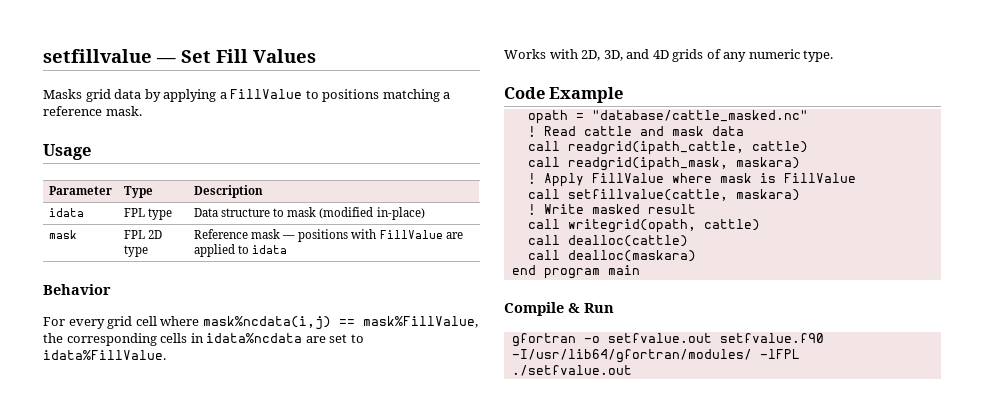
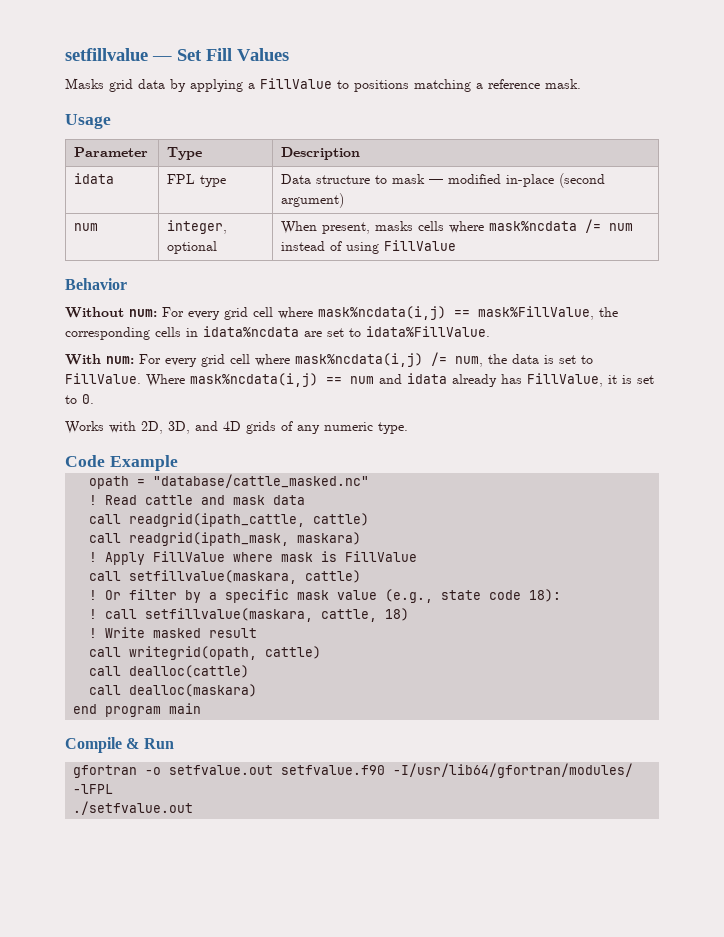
[319,207,425,220] [48,230,77,239] [123,230,163,239] [123,245,148,257] [193,229,463,242] [193,244,288,257] (modified in-place) // mask | FPL 2D type | Reference mask — positions with FillValue are applied to idata -> [429,173,606,188] [281,193,345,208] [74,223,99,231] [167,220,228,234] [167,241,218,254] [281,219,634,234] [281,240,457,254] — modified in-place (second argument) // num | integer, optional | When present, masks cells where mask%ncdata /= num instead of using FillValue
(111, 289) none -> [65,307,157,318] Without num:
(166, 355) none -> [65,352,593,367] [65,373,654,387] [65,394,94,404] // With num: For every grid cell where mask%ncdata(i,j) /= num, the data is set to FillValue. Where mask%ncdata(i,j) == num and idata already has FillValue, it is set to 0.
[567,189,800,201] setfillvalue(cattle, maskara) -> [129,570,362,584] [89,589,562,603] [89,608,410,622] setfillvalue(maskara, cattle) // ! Or filter by a specific mask value (e.g., state code 18): // ! call setfillvalue(maskara, cattle, 18)

